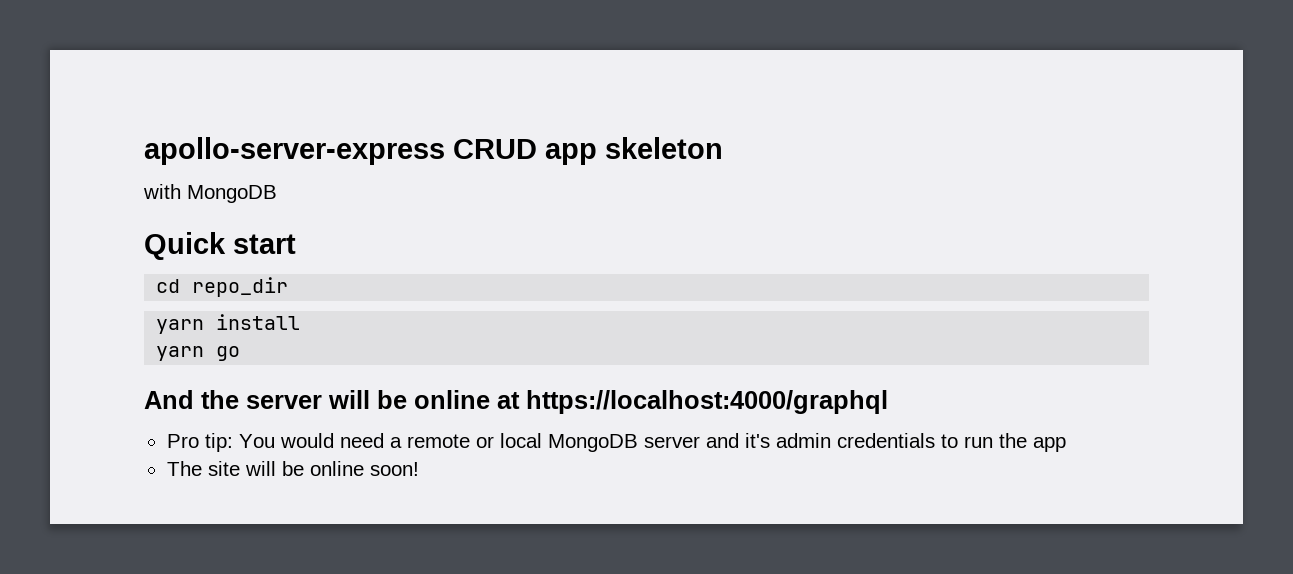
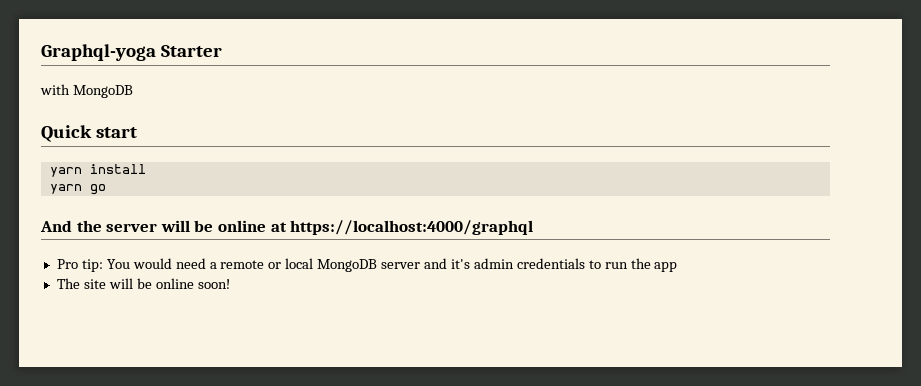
[144,137,723,165] apollo-server-express CRUD app skeleton -> [41,44,222,61] Graphql-yoga Starter
[156,277,289,297] // cd repo_dir -> (137, 132) none

